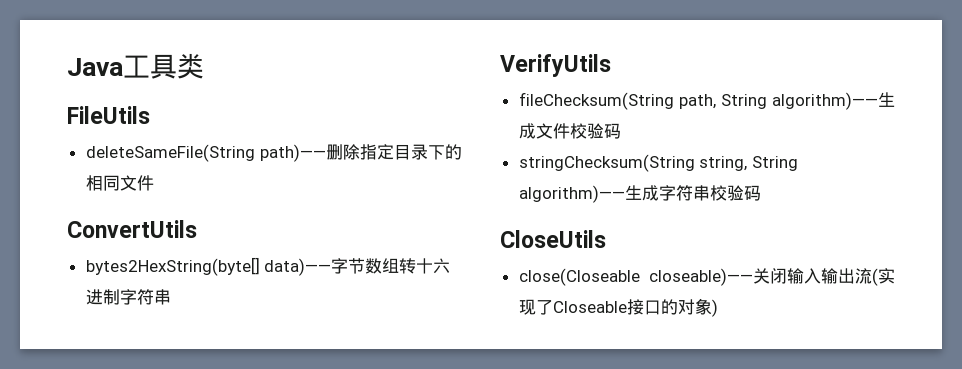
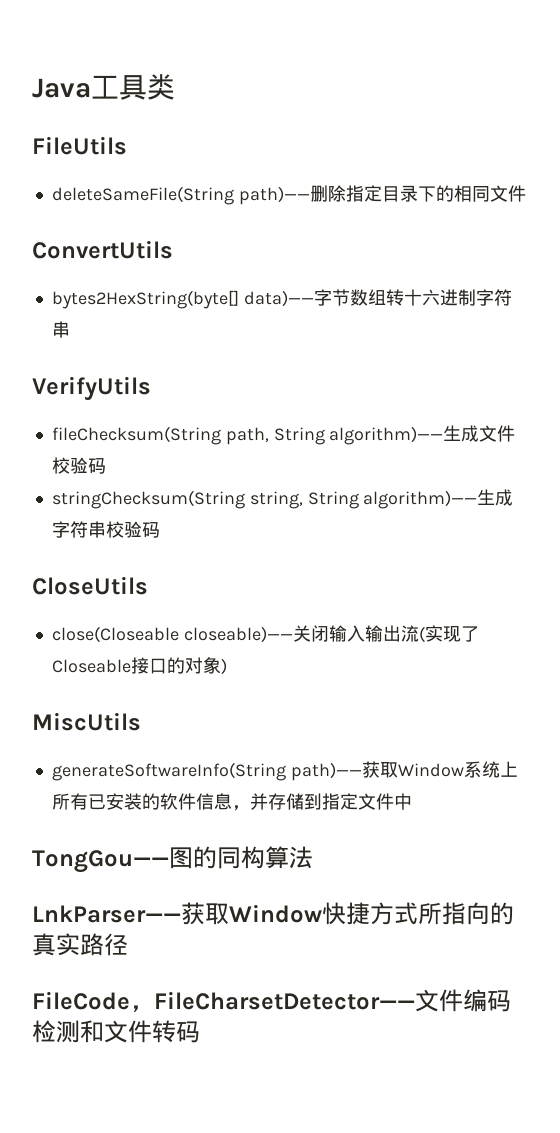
(718, 308) none -> [32,712,141,731] [51,761,518,781] [51,793,412,811] [32,846,313,873] [32,902,514,925] [32,933,128,956] [32,989,511,1012] [32,1020,200,1043] // MiscUtils // generateSoftwareInfo(String path)——获取Window系统上所有已安装的软件信息，并存储到指定文件中 // TongGou——图的同构算法 // LnkParser——获取Window快捷方式所指向的真实路径 // FileCode，FileCharsetDetector——文件编码检测和文件转码

